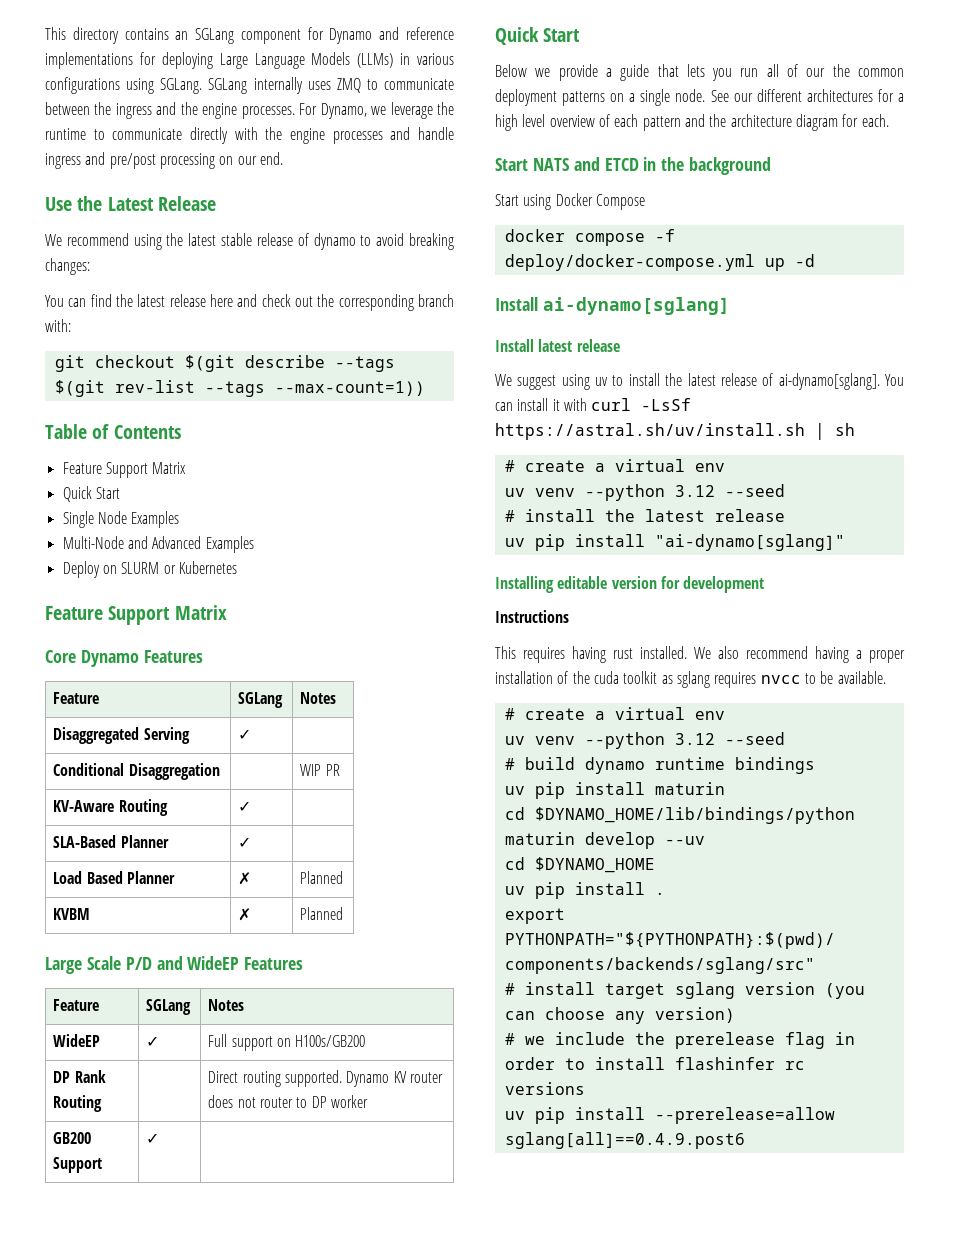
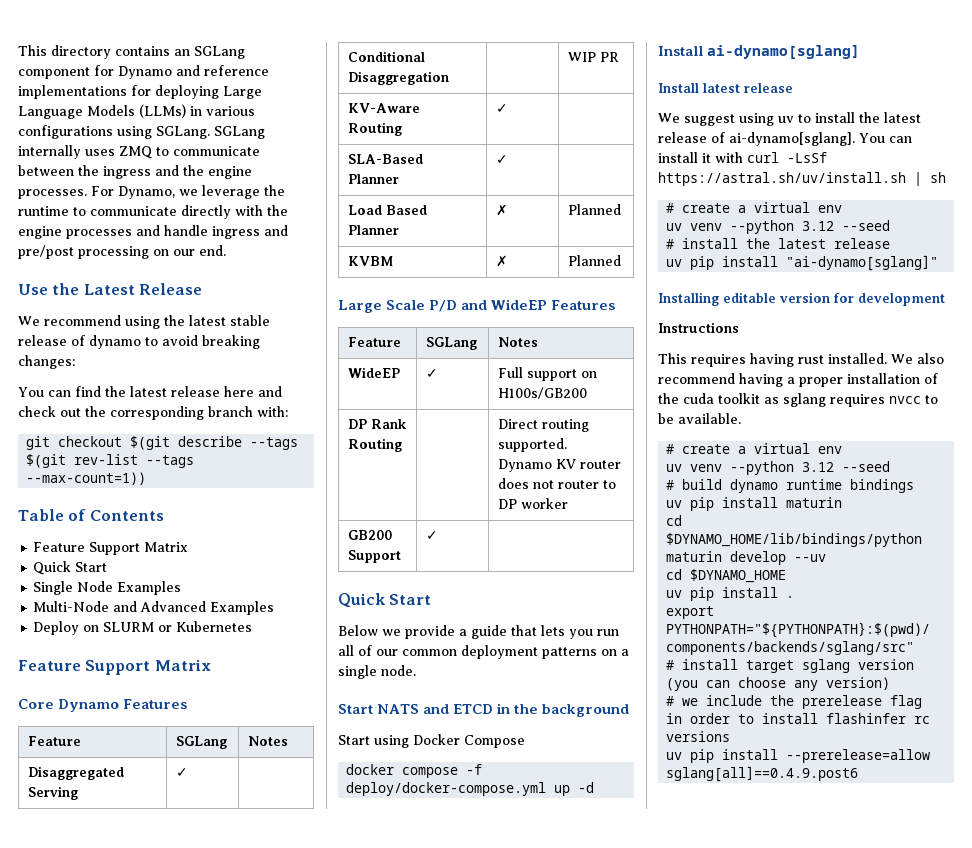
[832,64,850,77] the -> (398, 652) none
[710,89,904,102] [495,114,889,131] See our different architectures for a high level overview of each pattern and the architecture diagram for each. -> (416, 670) none

